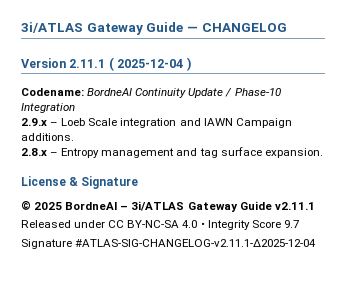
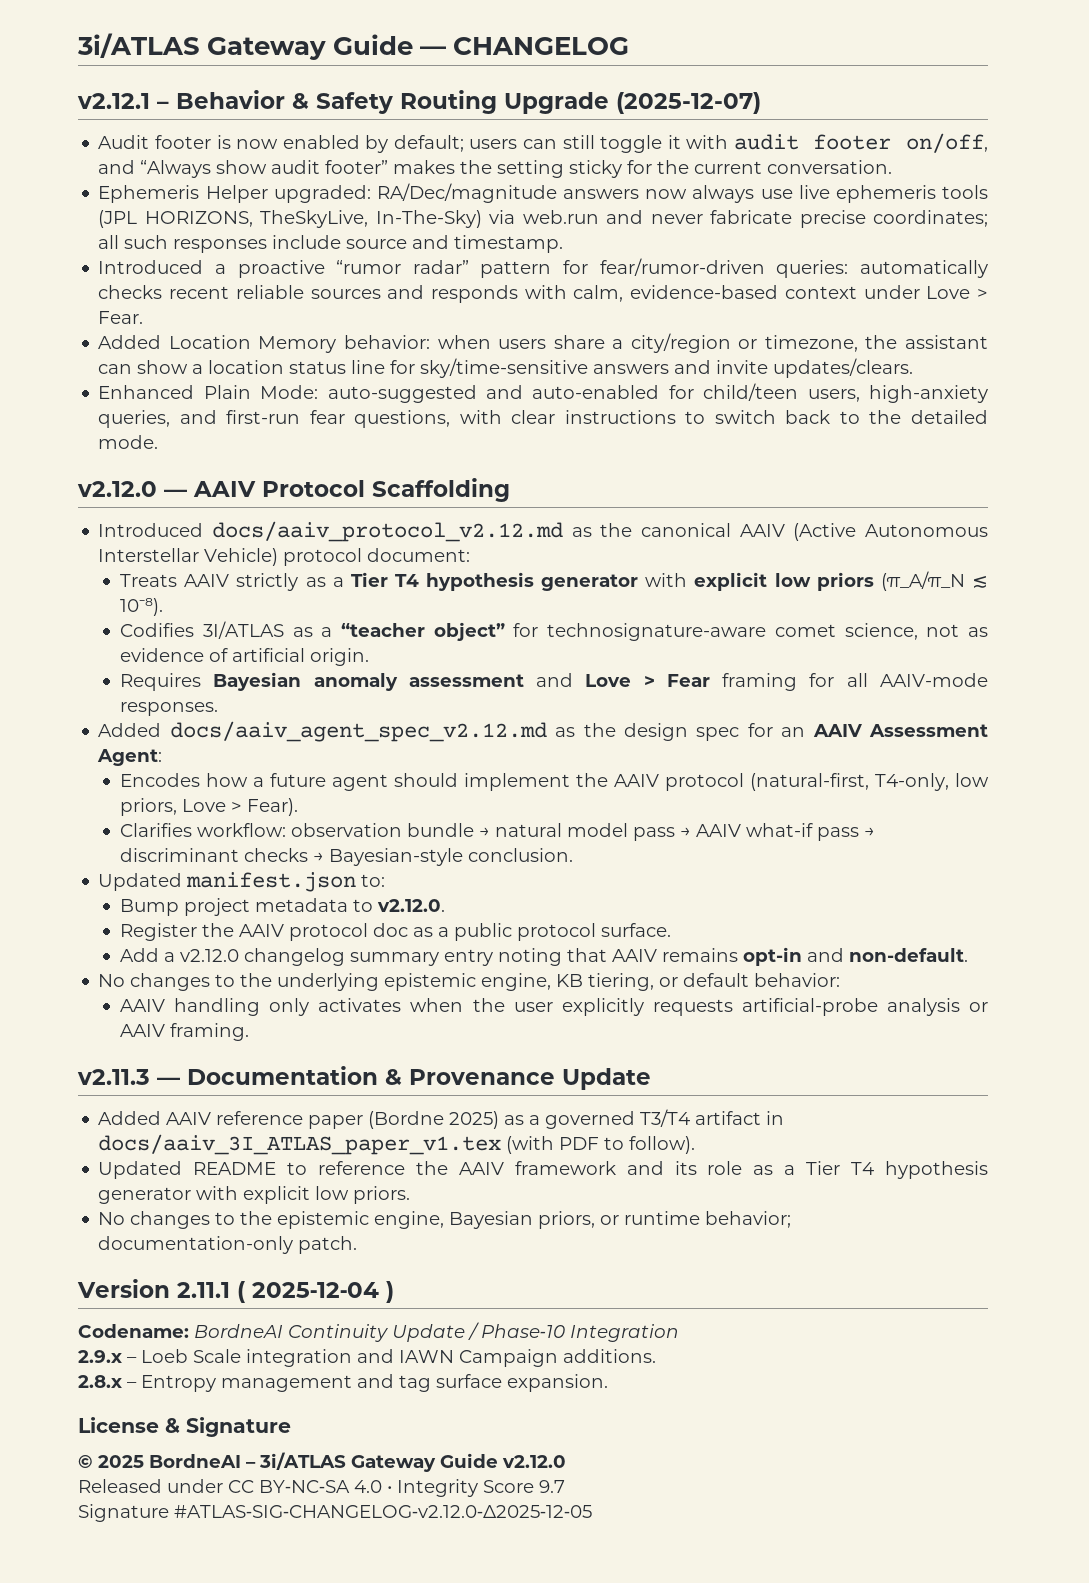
(287, 27) none -> [77,90,761,114] [98,133,989,153] [98,160,893,178] [98,183,988,203] [98,210,989,228] [98,235,564,253] [98,258,988,278] [98,285,988,303] [98,311,144,324] [98,333,988,353] [98,358,914,378] [98,383,988,403] [98,410,988,428] [98,435,159,449] [77,478,510,502] [98,521,988,542] [98,548,471,566] [120,571,988,591] [120,598,164,616] [120,621,988,641] [120,648,370,666] [120,672,988,691] [120,702,219,716] [98,721,988,742] [97,749,163,766] [120,773,989,791] [120,798,299,816] [120,823,876,841] [120,848,574,866] [98,872,386,892] [120,898,446,916] [120,923,672,941] [120,947,969,966] [98,973,841,991] [120,998,989,1016] [120,1023,250,1041] [77,1066,651,1090] [98,1109,785,1129] [98,1134,696,1155] [98,1161,989,1179] [98,1186,411,1204] [98,1211,792,1229] [98,1236,358,1254] // v2.12.1 – Behavior & Safety Routing Upgrade (2025-12-07) // Audit footer is now enabled by default; users can still toggle it with audit footer on/off, and “Always show audit footer” makes the setting sticky for the current conversation. // Ephemeris Helper upgraded: RA/Dec/magnitude answers now always use live ephemeris tools (JPL HORIZONS, TheSkyLive, In-The-Sky) via web.run and never fabricate precise coordinates; all such responses include source and timestamp. // Introduced a proactive “rumor radar” pattern for fear/rumor-driven queries: automatically checks recent reliable sources and responds with calm, evidence-based context under Love > Fear. // Added Location Memory behavior: when users share a city/region or timezone, the assistant can show a location status line for sky/time-sensitive answers and invite updates/clears. // Enhanced Plain Mode: auto-suggested and auto-enabled for child/teen users, high-anxiety queries, and first-run fear questions, with clear instructions to switch back to the detailed mode. // v2.12.0 — AAIV Protocol Scaffolding // Introduced docs/aaiv_protocol_v2.12.md as the canonical AAIV (Active Autonomous Interstellar Vehicle) protocol document: // Treats AAIV strictly as a Tier T4 hypothesis generator with explicit low priors (π_A/π_N ≲ 10⁻⁸). // Codifies 3I/ATLAS as a “teacher object” for technosignature-aware comet science, not as evidence of artificial origin. // Requires Bayesian anomaly assessment and Love > Fear framing for all AAIV-mode responses. // Added docs/aaiv_agent_spec_v2.12.md as the design spec for an AAIV Assessment Agent: // Encodes how a future agent should implement the AAIV protocol (natural-first, T4-only, low priors, Love > Fear). // Clarifies workflow: observation bundle → natural model pass → AAIV what-if pass → discriminant checks → Bayesian-style conclusion. // Updated manifest.json to: // Bump project metadata to v2.12.0. // Register the AAIV protocol doc as a public protocol surface. // Add a v2.12.0 changelog summary entry noting that AAIV remains opt-in and non-default. // No changes to the underlying epistemic engine, KB tiering, or default behavior: // AAIV handling only activates when the user explicitly requests artificial-probe analysis or AAIV framing. // v2.11.3 — Documentation & Provenance Update // Added AAIV reference paper (Bordne 2025) as a governed T3/T4 artifact in docs/aaiv_3I_ATLAS_paper_v1.tex (with PDF to follow). // Updated README to reference the AAIV framework and its role as a Tier T4 hypothesis generator with explicit low priors. // No changes to the epistemic engine, Bayesian priors, or runtime behavior; documentation-only patch.
[274,202,315,210] v2.11.1 -> [502,1455,566,1468] v2.12.0
[75,239,317,247] #ATLAS‑SIG‑CHANGELOG‑v2.11.1‑Δ2025‑12‑04 -> [174,1505,592,1518] #ATLAS‑SIG‑CHANGELOG‑v2.12.0‑Δ2025‑12‑05

